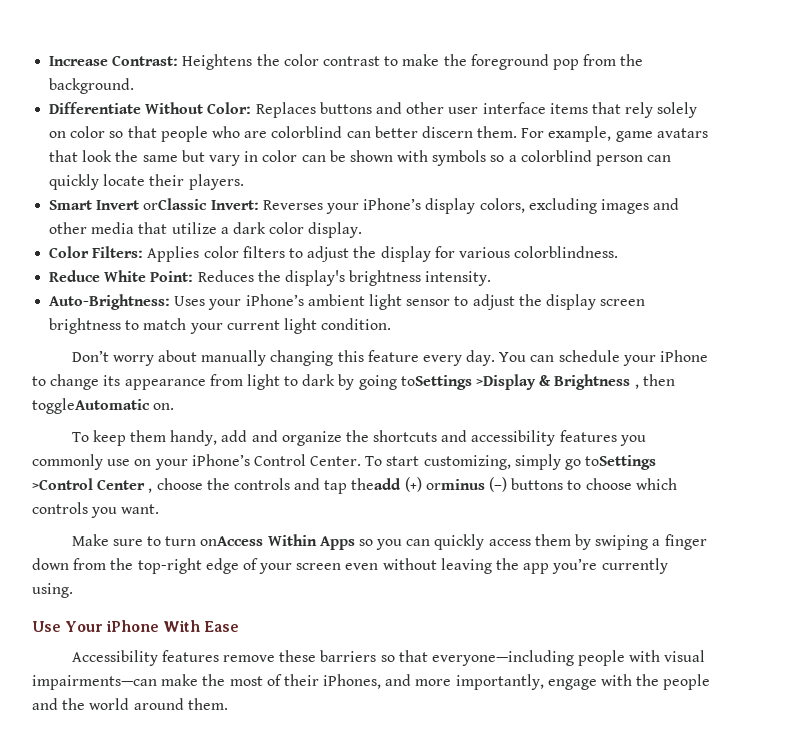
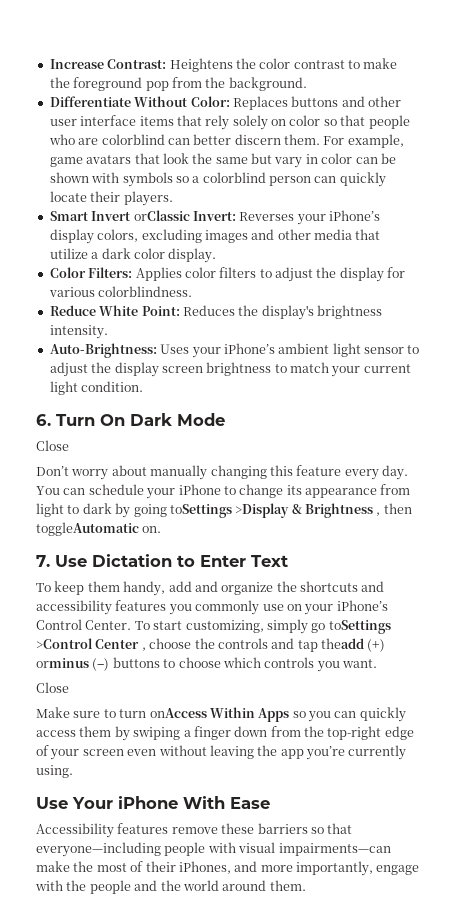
(392, 324) none -> [36,413,225,426] [36,440,69,451] // 6. Turn On Dark Mode // Close
(175, 406) none -> [36,554,288,567] // 7. Use Dictation to Enter Text
(160, 509) none -> [36,682,69,693] // Close

